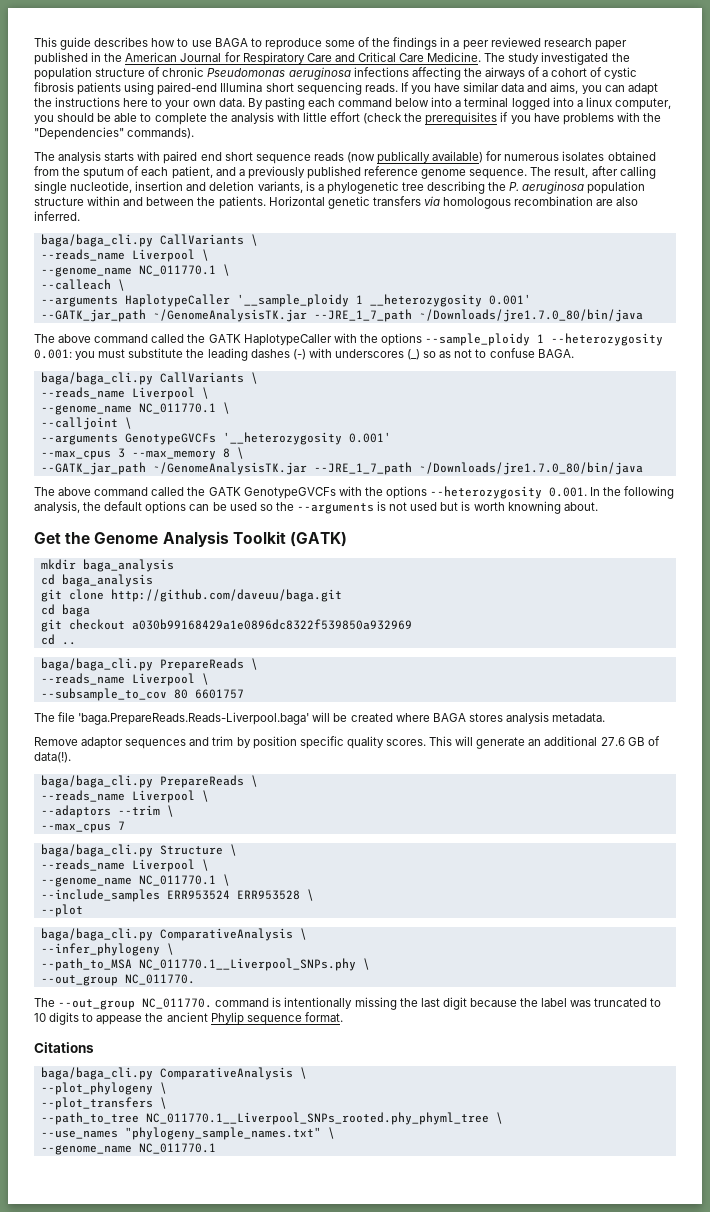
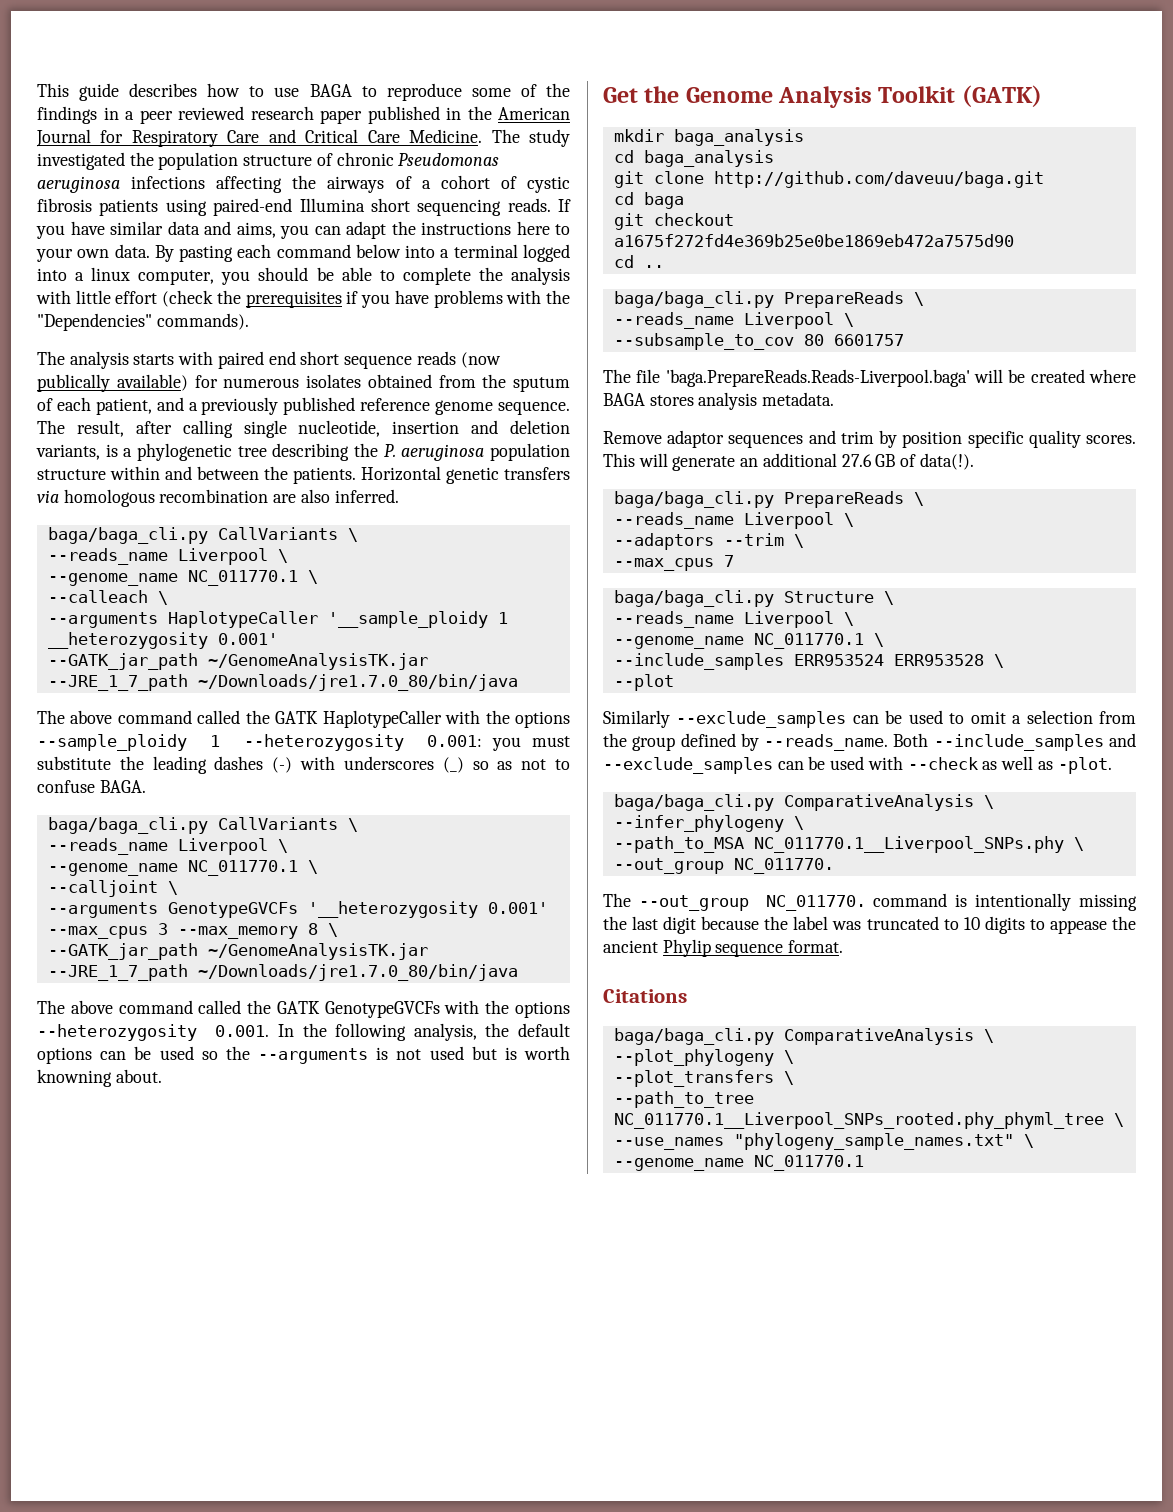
[131,619,412,630] a030b99168429a1e0896dc8322f539850a932969 -> [613,234,1014,247] a1675f272fd4e369b25e0be1869eb472a7575d90
(83, 910) none -> [603,710,1136,728] [603,733,1136,751] [603,756,1112,774] // Similarly --exclude_samples can be used to omit a selection from the group defined by --reads_name. Both --include_samples and --exclude_samples can be used with --check as well as -plot.

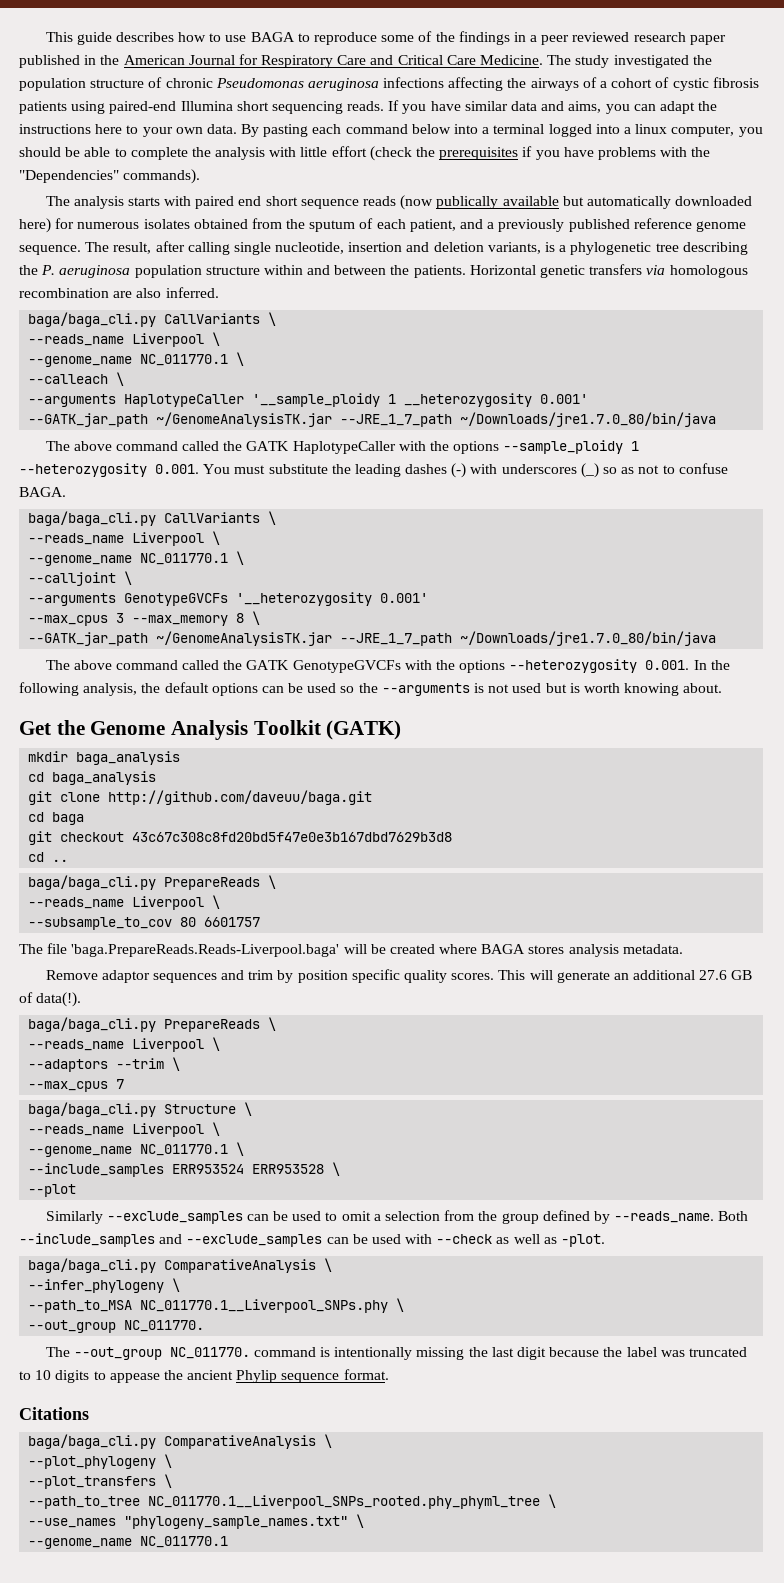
[116,374,188,391] available) -> [502,196,753,209] [19,218,51,233] available but automatically downloaded here)
[426,735,521,751] 0.001: you -> [155,464,231,474] 0.001. You
[37,1069,112,1087] knowning -> [624,683,680,696] knowing
[613,234,1014,247] a1675f272fd4e369b25e0be1869eb472a7575d90 -> [132,832,453,842] 43c67c308c8fd20bd5f47e0e3b167dbd7629b3d8

